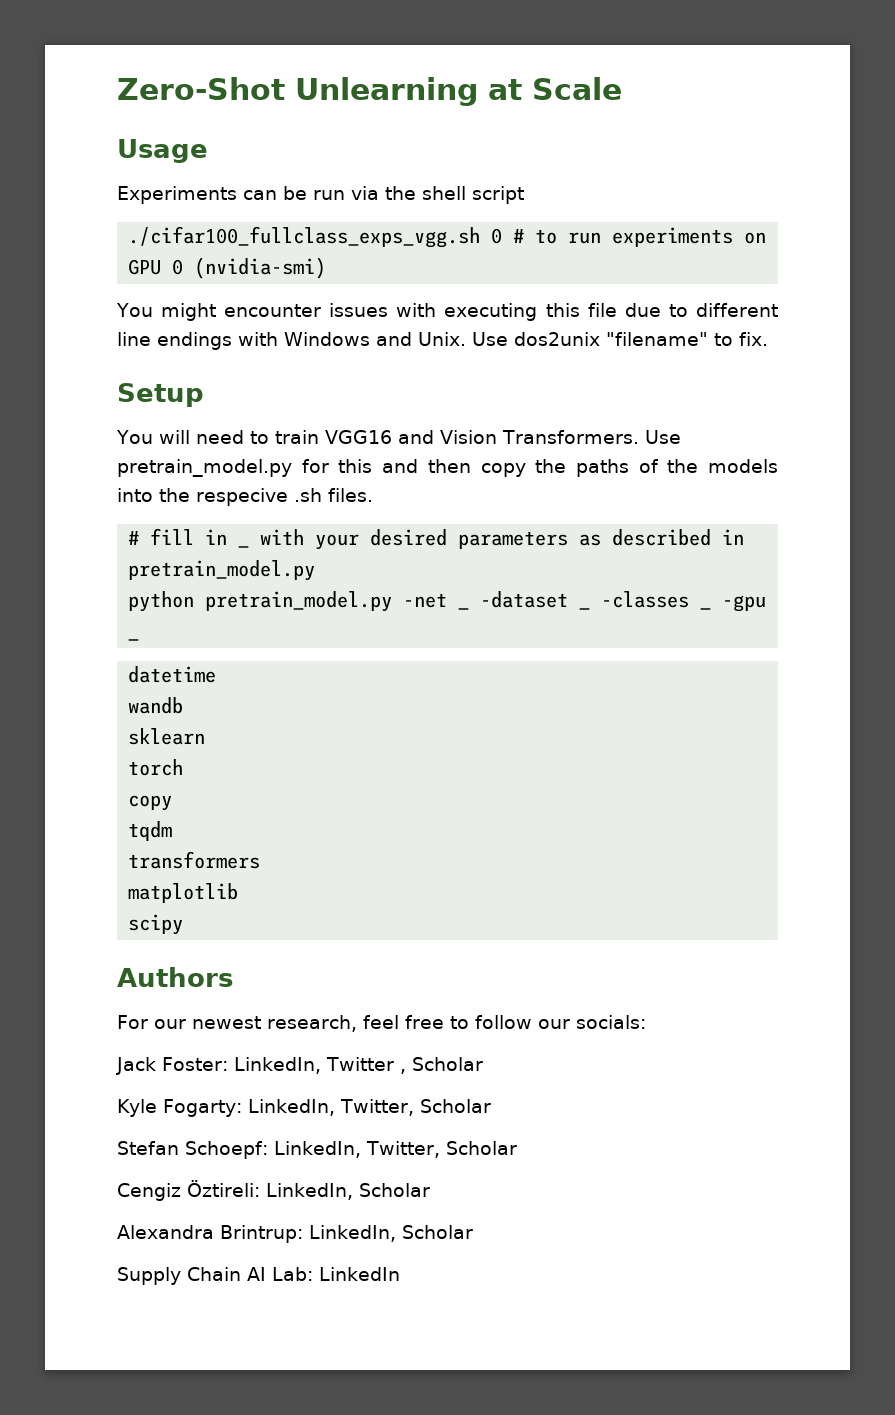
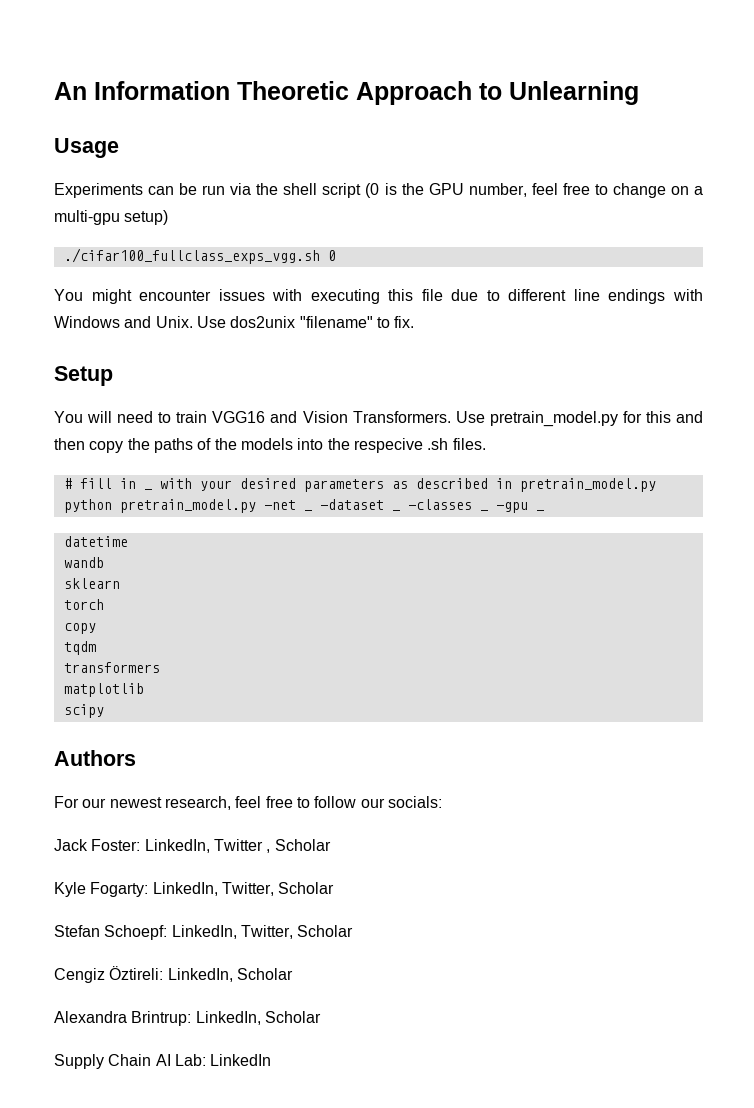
[117,77,285,100] Zero-Shot -> [54,81,502,105] An Information Theoretic Approach to
[488,77,622,100] at Scale -> (639, 93) none
[128,226,767,248] [128,257,327,279] // ./cifar100_fullclass_exps_vgg.sh 0 # to run experiments on GPU 0 (nvidia-smi) -> [365,183,703,198] [54,210,169,225] [63,248,336,264] (0 is the GPU number, feel free to change on a multi-gpu setup) // ./cifar100_fullclass_exps_vgg.sh 0

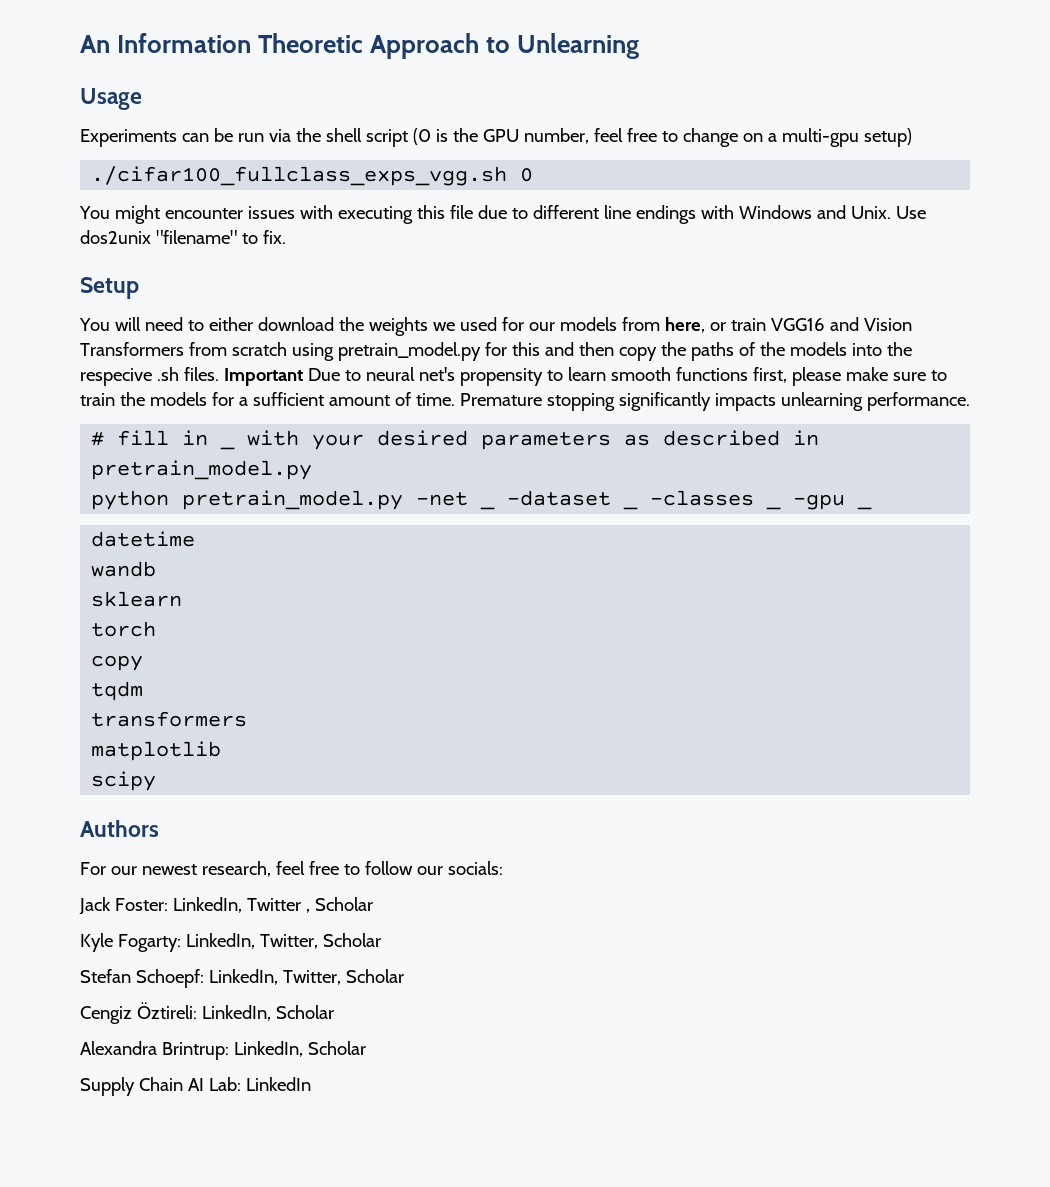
[176,411,485,423] train VGG16 and Vision Transformers. Use -> [208,317,912,336] [80,342,334,361] either download the weights we used for our models from here, or train VGG16 and Vision Transformers from scratch using
(486, 444) none -> [223,367,947,386] [80,392,970,411] Important Due to neural net's propensity to learn smooth functions first, please make sure to train the models for a sufficient amount of time. Premature stopping significantly impacts unlearning performance.

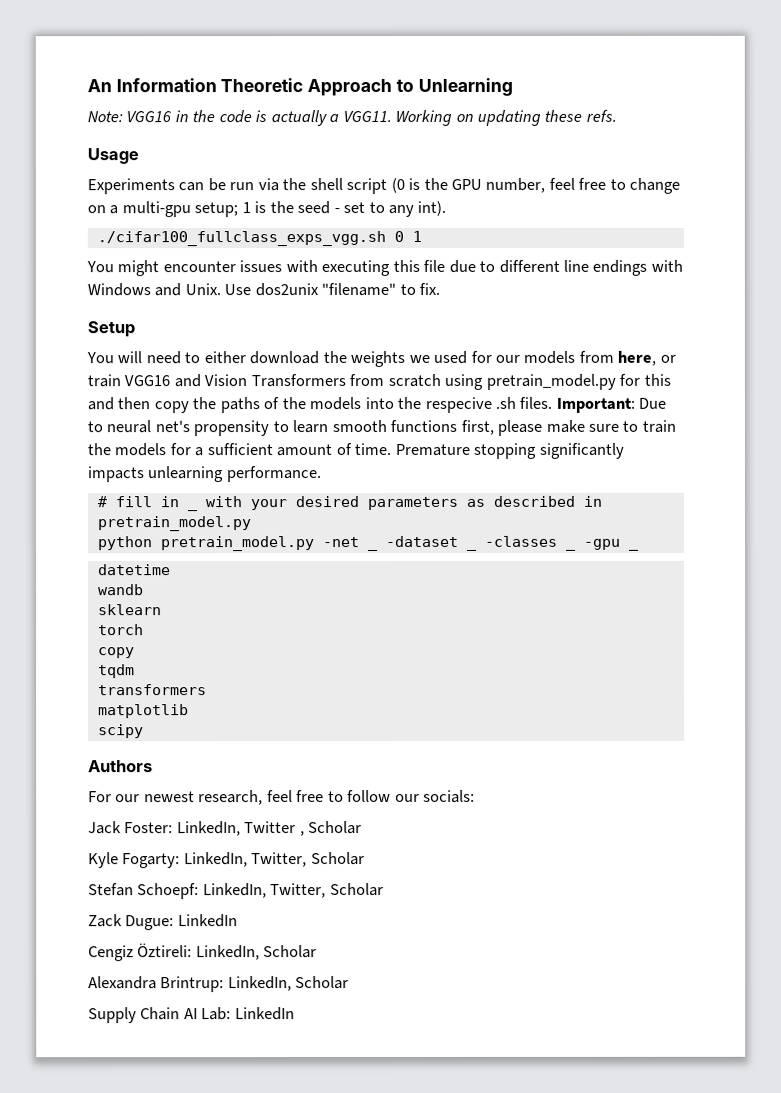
(640, 46) none -> [87,109,617,127] // Note: VGG16 in the code is actually a VGG11. Working on updating these refs.
[863,128,912,147] setup) -> [194,200,447,218] setup; 1 is the seed - set to any int).
(534, 175) none -> [411,230,422,242] 1
[223,368,303,386] Important -> [555,397,635,413] Important:
(404, 976) none -> [88,914,238,931] // Zack Dugue: LinkedIn

